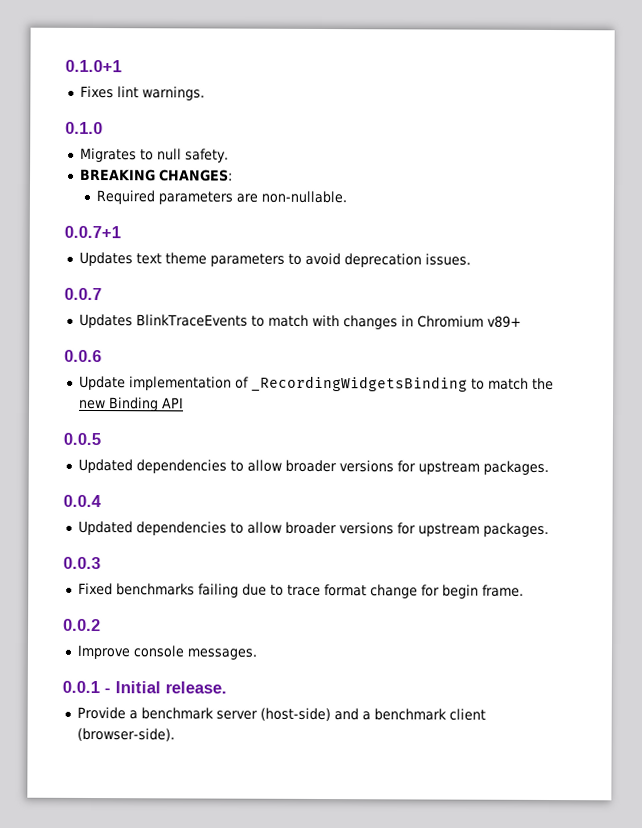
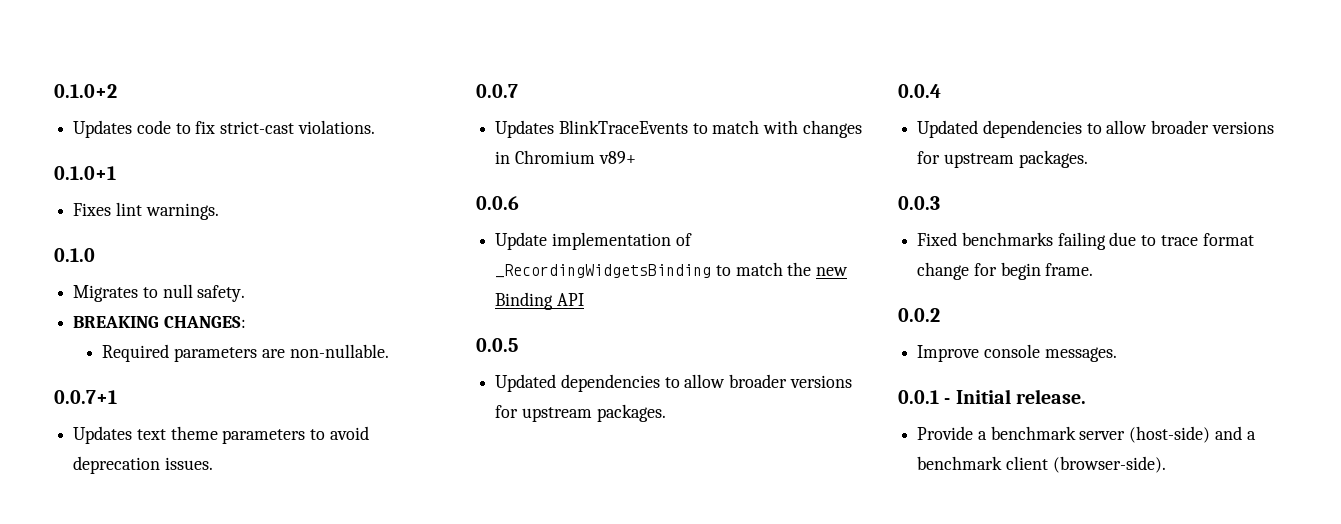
(65, 66) none -> [54,84,117,98] [73,120,375,138] 0.1.0+2 // Updates code to fix strict-cast violations. //

